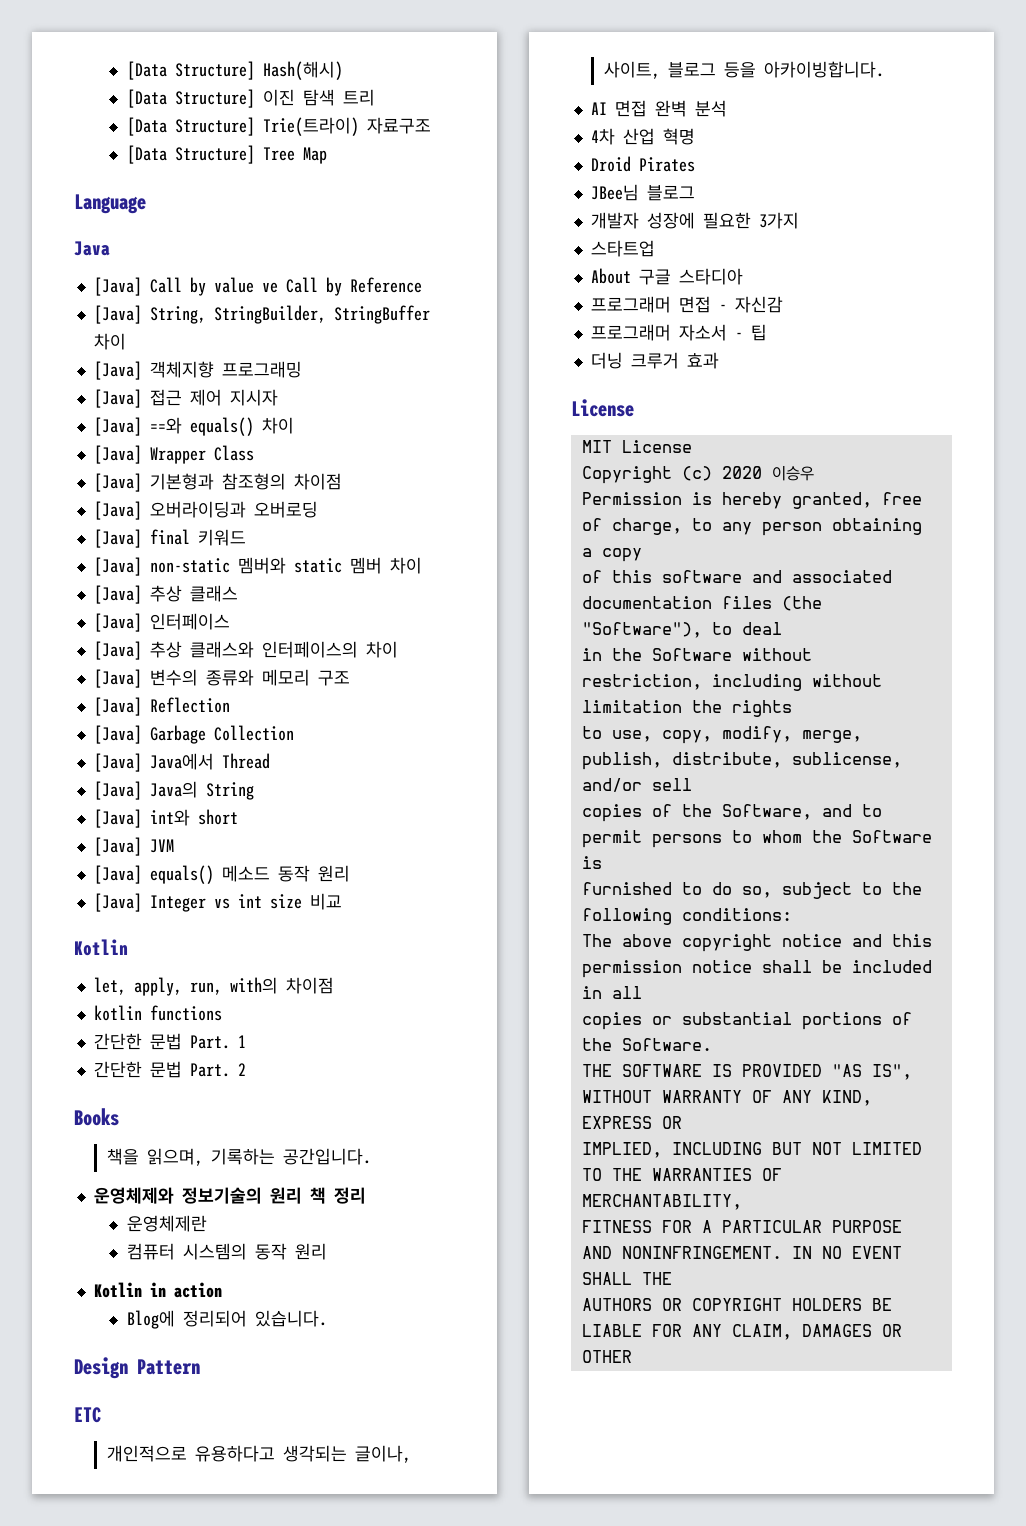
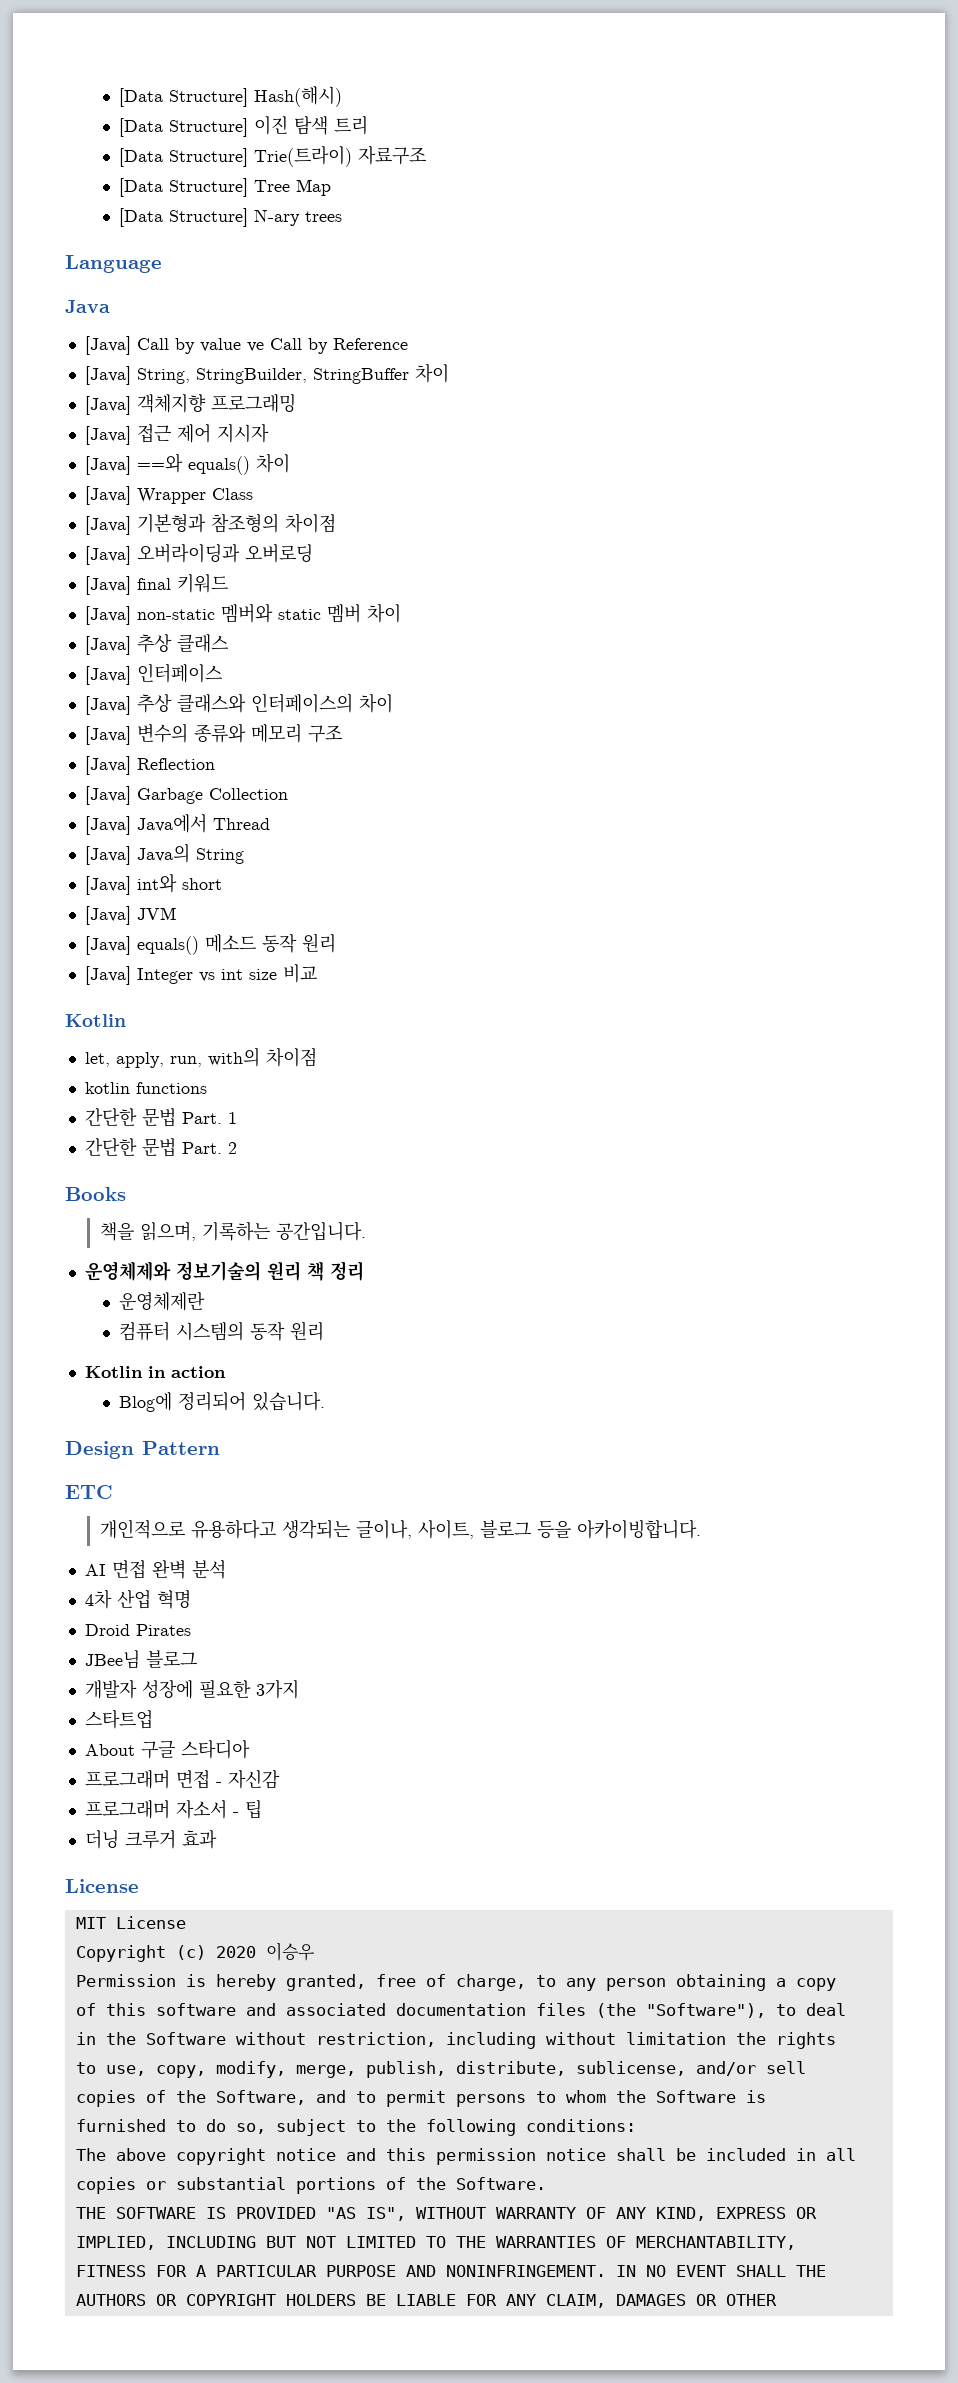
(327, 155) none -> [119,208,343,227] // [Data Structure] N-ary trees

